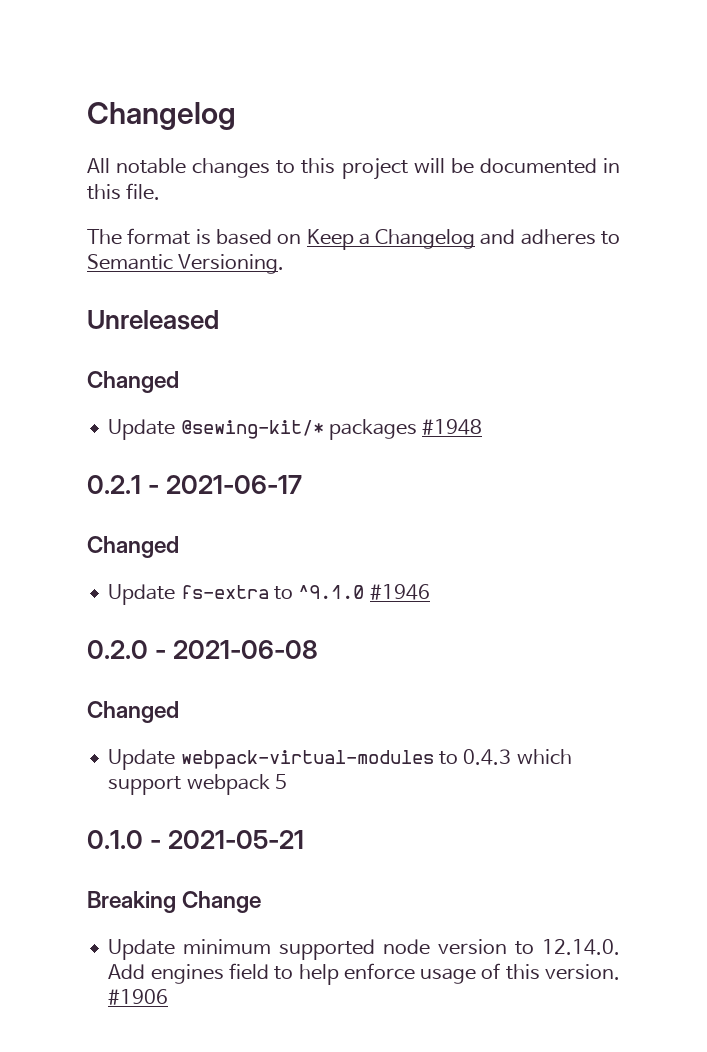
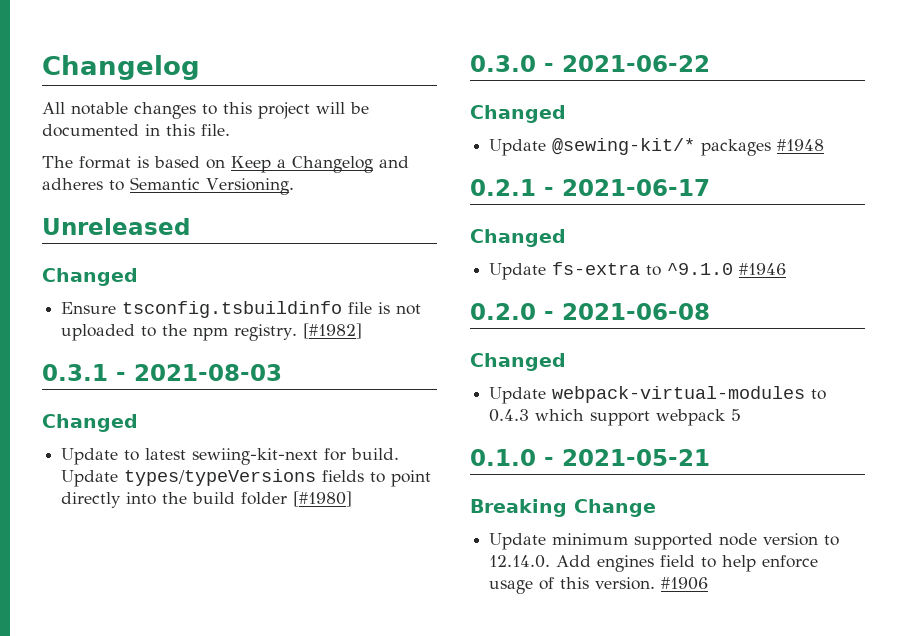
(179, 382) none -> [61,301,422,318] [61,323,363,341] [42,364,282,381] [42,414,138,432] [61,448,400,465] [61,469,432,487] [61,491,353,508] [470,55,710,72] [470,105,566,123] // Ensure tsconfig.tsbuildinfo file is not uploaded to the npm registry. [#1982] // 0.3.1 - 2021-08-03 // Changed // Update to latest sewiing-kit-next for build. Update types/typeVersions fields to point directly into the build folder [#1980] // 0.3.0 - 2021-06-22 // Changed

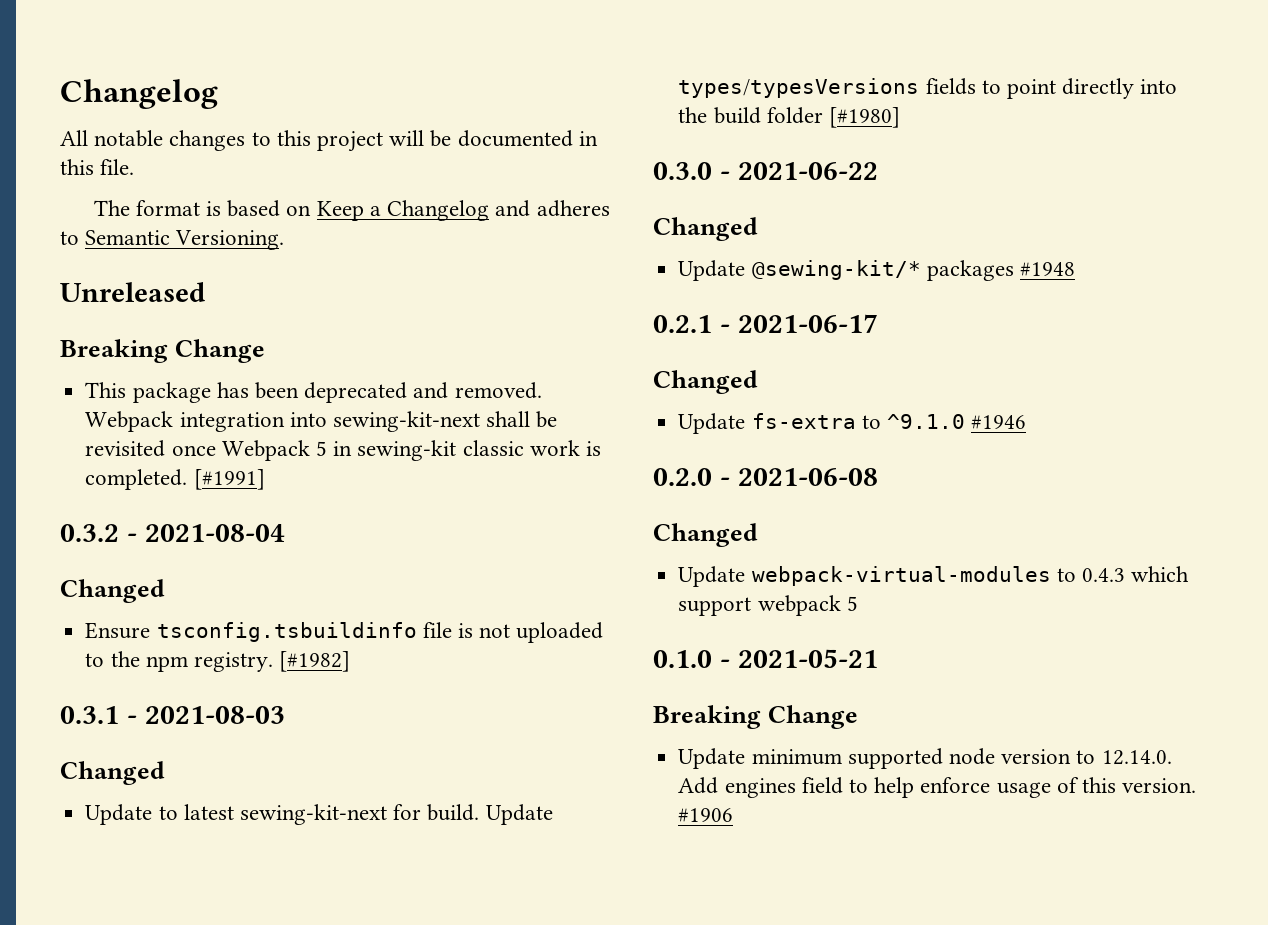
(190, 226) none -> [60,339,266,363] [85,382,542,403] [85,411,558,432] [85,440,601,461] [85,469,265,490] [60,524,285,542] // Breaking Change // This package has been deprecated and removed. Webpack integration into sewing-kit-next shall be revisited once Webpack 5 in sewing-kit classic work is completed. [#1991] // 0.3.2 - 2021-08-04
[192,448,319,465] sewiing-kit-next -> [239,804,387,825] sewing-kit-next
[124,469,317,486] types/typeVersions -> [678,78,920,98] types/typesVersions

